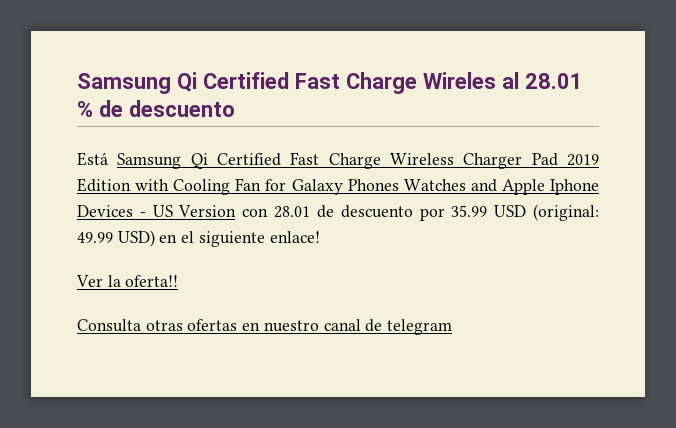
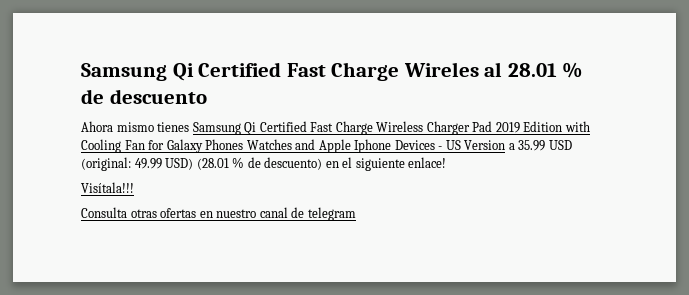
[77,152,108,166] Está -> [81,121,190,132] Ahora mismo tienes
[242,205,445,221] con 28.01 de descuento por -> [508,143,515,150] a
(155, 238) none -> [196,157,323,170] (28.01 % de descuento)
[76,275,179,287] Ver la oferta!! -> [81,182,134,193] Visítala!!!

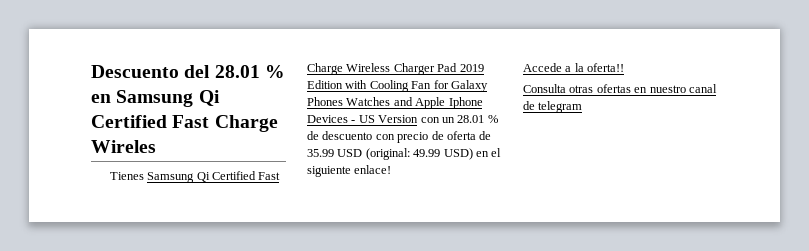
(81, 72) none -> [91,65,285,78] [91,94,111,103] Descuento del 28.01 % en
[484,62,584,78] [81,89,207,104] [81,121,190,132] al 28.01 % de descuento // Ahora mismo tienes -> [109,172,144,180] // Tienes
[508,143,515,150] a -> [420,115,498,123] [307,131,492,143] con un 28.01 % de descuento con precio de oferta de
[196,157,323,170] (28.01 % de descuento) -> (473, 154) none
[81,182,134,193] Visítala!!! -> [523,63,625,72] Accede a la oferta!!

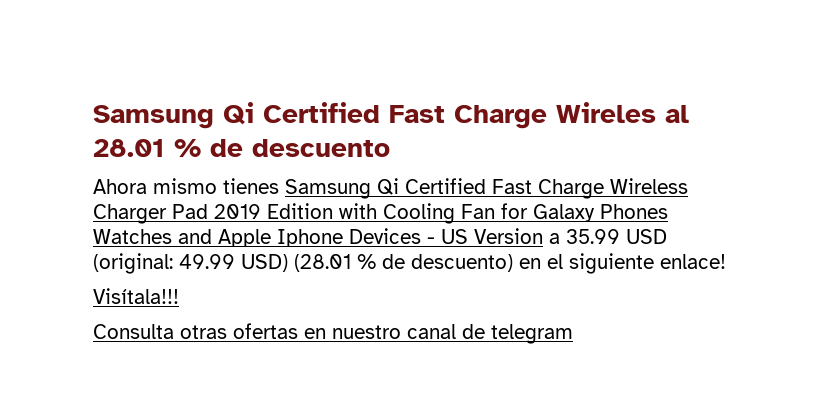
[91,65,285,78] [91,94,111,103] Descuento del 28.01 % en -> (93, 117) none
[109,172,144,180] // Tienes -> [665,105,689,123] [93,139,390,157] [93,178,279,194] al 28.01 % de descuento // Ahora mismo tienes
[420,115,498,123] [307,131,492,143] con un 28.01 % de descuento con precio de oferta de -> [549,233,560,244] a
(473, 154) none -> [294,254,513,272] (28.01 % de descuento)
[523,63,625,72] Accede a la oferta!! -> [93,288,179,304] Visítala!!!

